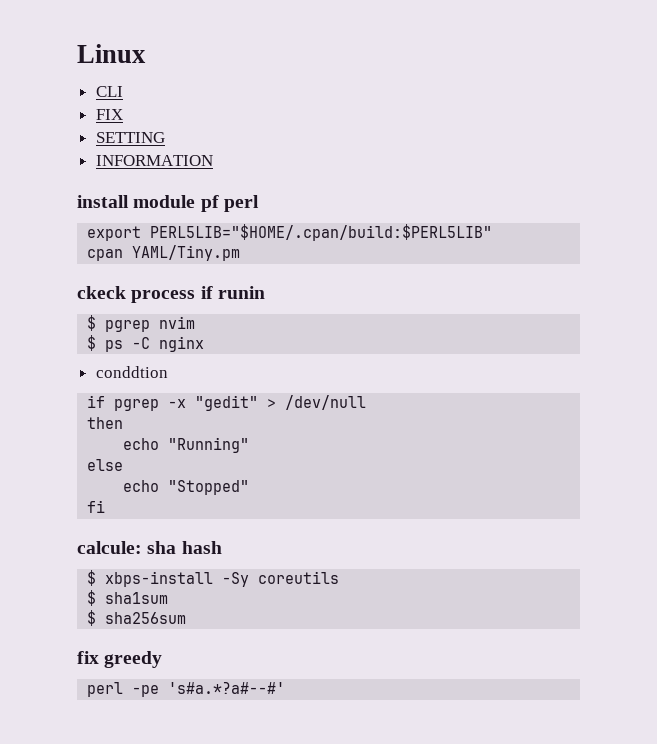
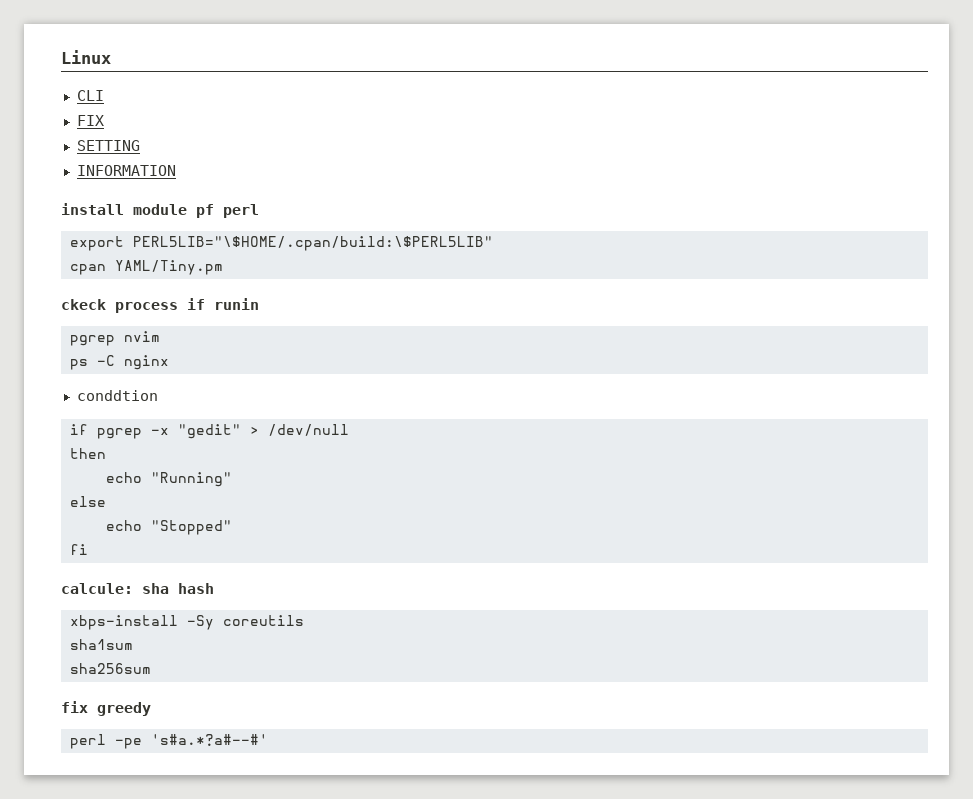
[150,224,493,241] PERL5LIB="$HOME/.cpan/build:$PERL5LIB" -> [132,236,493,251] PERL5LIB="\$HOME/.cpan/build:\$PERL5LIB"
[87,315,97,331] $ -> (259, 304) none
[87,335,97,351] $ -> (160, 336) none
[87,570,97,586] $ -> (214, 588) none
[87,590,97,606] $ -> (304, 620) none
[87,610,97,626] $ -> (133, 644) none

